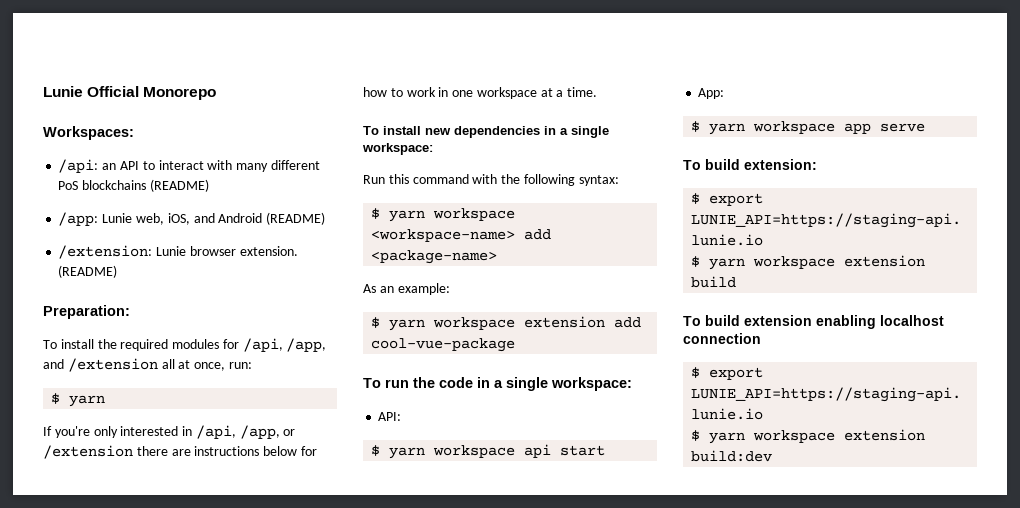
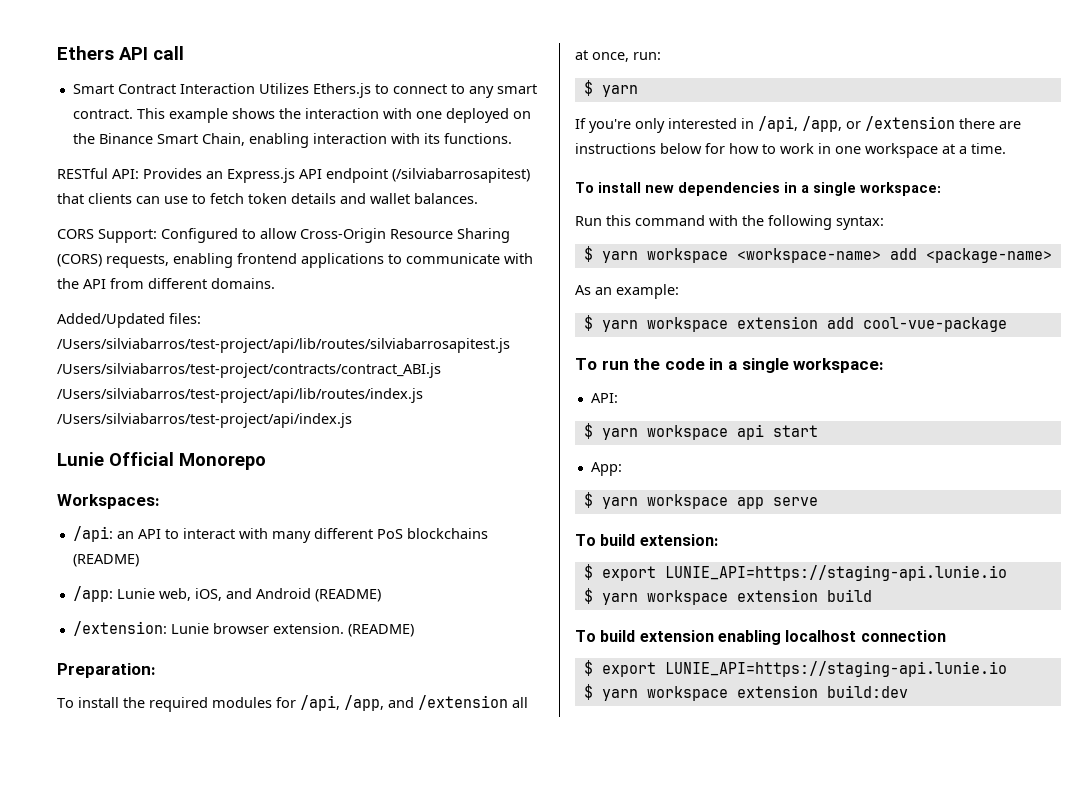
(43, 91) none -> [57,46,184,60] [72,83,537,98] [72,108,531,123] [72,133,512,148] [57,168,530,183] [57,193,478,204] [57,228,510,243] [57,253,533,268] [57,278,275,289] [57,313,201,328] [57,338,510,353] [57,363,441,378] [57,388,423,403] [57,413,352,428] Ethers API call // Smart Contract Interaction Utilizes Ethers.js to connect to any smart contract. This example shows the interaction with one deployed on the Binance Smart Chain, enabling interaction with its functions. // RESTful API: Provides an Express.js API endpoint (/silviabarrosapitest) that clients can use to fetch token details and wallet balances. // CORS Support: Configured to allow Cross-Origin Resource Sharing (CORS) requests, enabling frontend applications to communicate with the API from different domains. // Added/Updated files: /Users/silviabarros/test-project/api/lib/routes/silviabarrosapitest.js /Users/silviabarros/test-project/contracts/contract_ABI.js /Users/silviabarros/test-project/api/lib/routes/index.js /Users/silviabarros/test-project/api/index.js //

